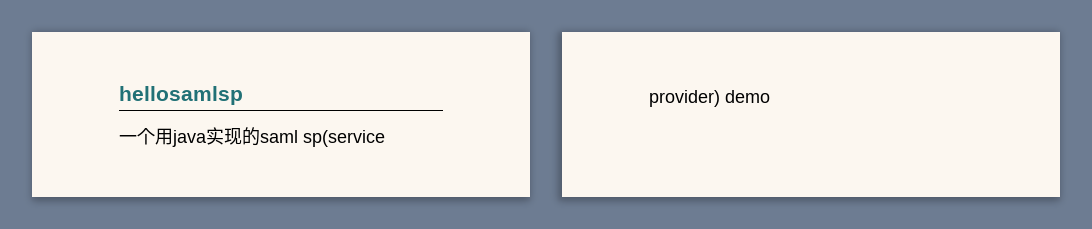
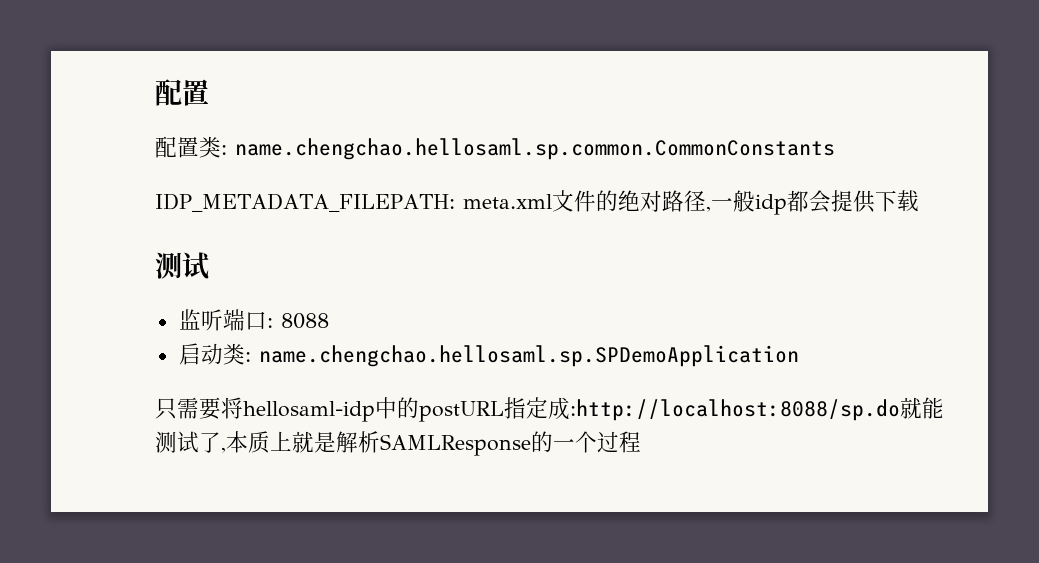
[119,86,243,105] [119,127,385,147] [649,90,770,107] hellosamlsp // 一个用java实现的saml sp(service provider) demo -> [155,79,209,106] [155,136,835,160] [155,190,919,215] [155,252,209,280] [178,309,329,331] [178,343,799,367] [155,397,944,422] [155,431,641,456] 配置 // 配置类: name.chengchao.hellosaml.sp.common.CommonConstants // IDP_METADATA_FILEPATH: meta.xml文件的绝对路径,一般idp都会提供下载 // 测试 // 监听端口: 8088 // 启动类: name.chengchao.hellosaml.sp.SPDemoApplication // 只需要将hellosaml-idp中的postURL指定成:http://localhost:8088/sp.do就能测试了,本质上就是解析SAMLResponse的一个过程

